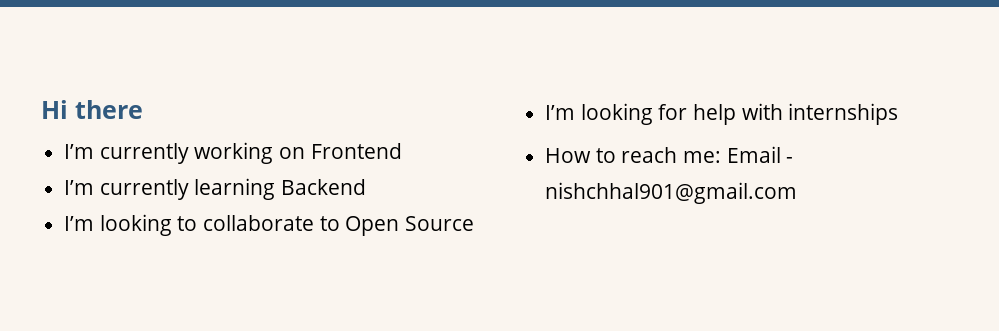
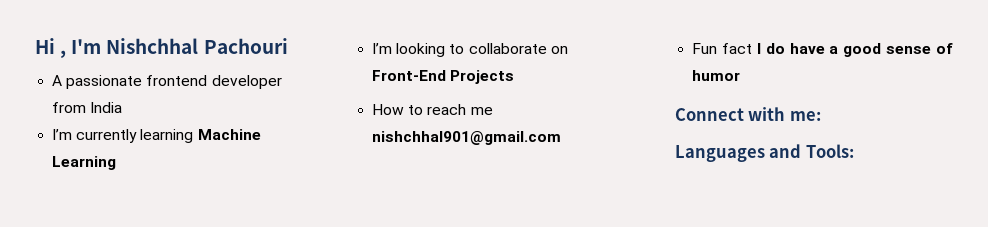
[75,100,143,119] [64,142,402,164] there // I’m currently working on Frontend -> [60,38,288,58] [52,75,282,89] [52,102,123,113] , I'm Nishchhal Pachouri // A passionate frontend developer from India
[281,179,367,195] Backend -> [197,129,261,140] [52,156,117,170] Machine Learning
[319,216,475,236] [545,103,899,125] [545,146,794,163] [545,182,798,204] to Open Source // I’m looking for help with internships // How to reach me: Email - nishchhal901@gmail.com -> [550,46,568,54] [372,70,515,84] [372,104,493,115] [372,131,562,145] [692,43,953,57] [692,70,741,81] [675,107,821,121] [675,144,854,162] on Front-End Projects // How to reach me nishchhal901@gmail.com // Fun fact I do have a good sense of humor // Connect with me: // Languages and Tools:

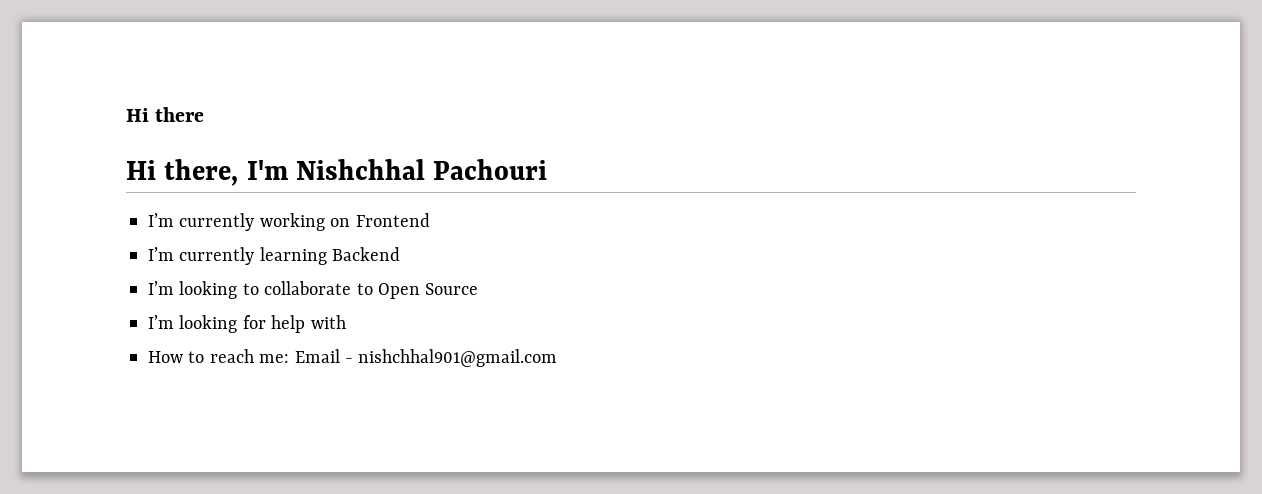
[35,38,67,58] Hi , -> [126,107,205,122] [126,159,239,186] Hi there // Hi there,
[52,75,282,89] [52,102,123,113] A passionate frontend developer from India -> [148,213,430,231] I’m currently working on Frontend
[197,129,261,140] [52,156,117,170] Machine Learning -> [332,247,401,261] Backend
[550,46,568,54] [372,70,515,84] [372,104,493,115] [372,131,562,145] [692,43,953,57] [692,70,741,81] [675,107,821,121] [675,144,854,162] on Front-End Projects // How to reach me nishchhal901@gmail.com // Fun fact I do have a good sense of humor // Connect with me: // Languages and Tools: -> [356,283,479,299] [148,315,346,333] [148,349,558,367] to Open Source // I’m looking for help with // How to reach me: Email - nishchhal901@gmail.com

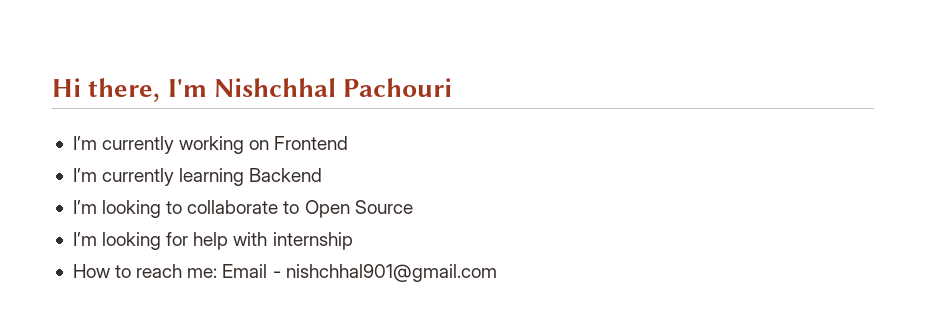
[126,107,205,122] [126,160,156,180] Hi there // Hi -> [52,78,81,97] Hi
(346, 322) none -> [272,232,353,250] internship

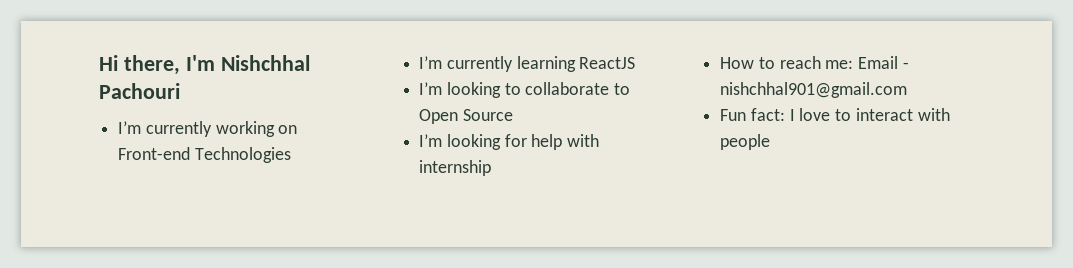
[274,136,349,150] Frontend -> [118,147,291,163] Front-end Technologies
[249,168,323,182] Backend -> [579,57,636,69] ReactJS
(497, 273) none -> [720,108,950,121] [720,134,771,150] // Fun fact: I love to interact with people

